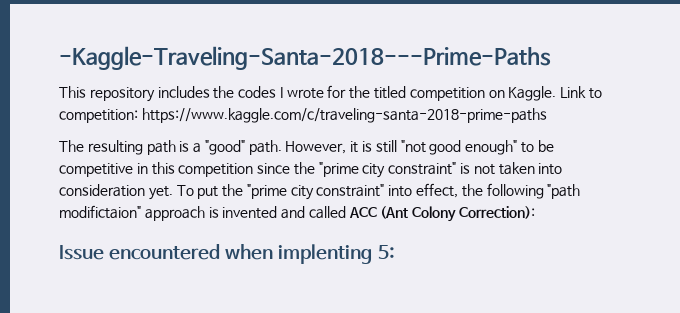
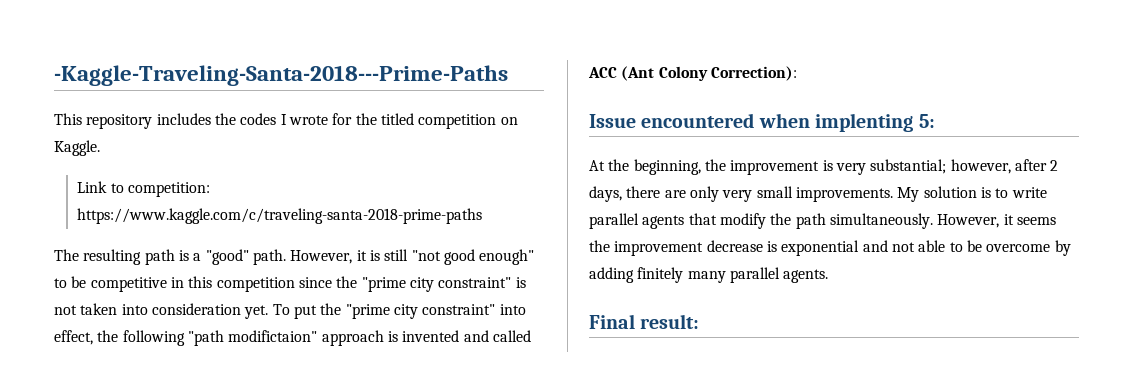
(557, 93) none -> (100, 148) //
(395, 252) none -> [589,159,1059,175] [589,186,1047,202] [589,213,1056,229] [589,240,1071,256] [589,267,829,283] [589,314,700,329] // At the beginning, the improvement is very substantial; however, after 2 days, there are only very small improvements. My solution is to write parallel agents that modify the path simultaneously. However, it seems the improvement decrease is exponential and not able to be overcome by adding finitely many parallel agents. // Final result:

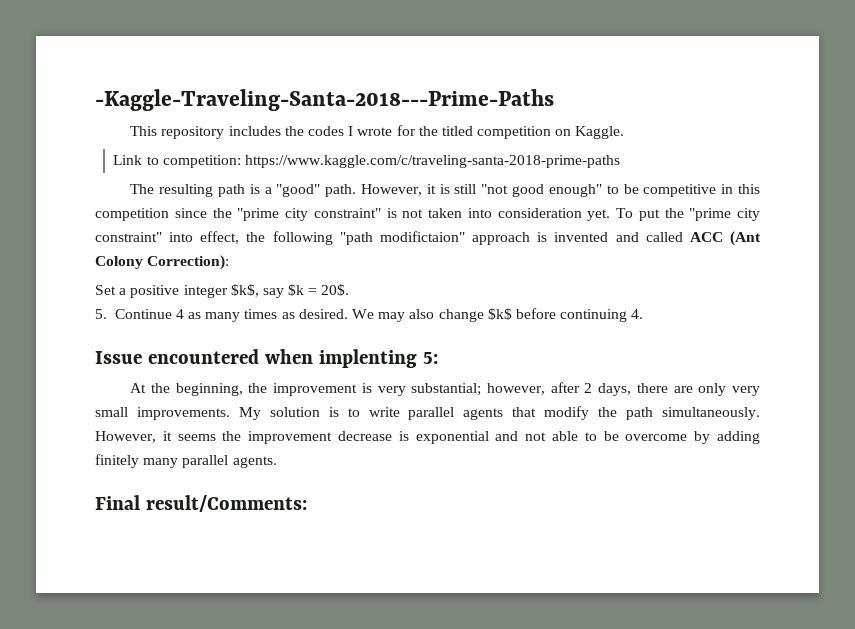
(797, 73) none -> [95,284,350,298] [95,308,644,322] // Set a positive integer $k$, say $k = 20$. // 5. Continue 4 as many times as desired. We may also change $k$ before continuing 4.
[640,314,700,329] result: -> [145,495,307,512] result/Comments:

